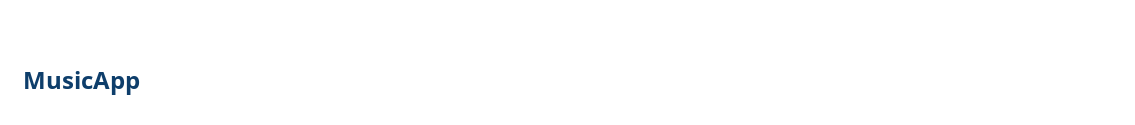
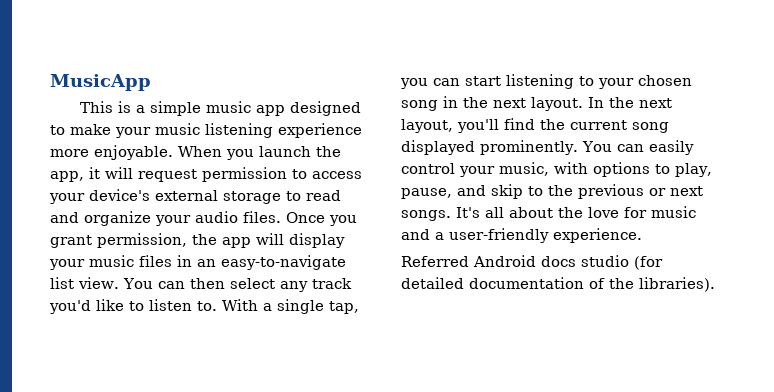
(140, 83) none -> [80,101,362,116] [50,123,362,138] [50,145,341,160] [50,167,362,182] [49,189,341,204] [50,211,357,226] [50,233,345,248] [49,255,346,270] [50,277,352,292] [49,299,359,314] [400,74,692,89] [401,96,672,111] [401,118,669,133] [401,140,694,155] [401,162,712,177] [401,184,703,199] [401,206,696,221] [401,228,642,243] [401,255,663,270] [401,277,715,292] // This is a simple music app designed to make your music listening experience more enjoyable. When you launch the app, it will request permission to access your device's external storage to read and organize your audio files. Once you grant permission, the app will display your music files in an easy-to-navigate list view. You can then select any track you'd like to listen to. With a single tap, you can start listening to your chosen song in the next layout. In the next layout, you'll find the current song displayed prominently. You can easily control your music, with options to play, pause, and skip to the previous or next songs. It's all about the love for music and a user-friendly experience. // Referred Android docs studio (for detailed documentation of the libraries).

